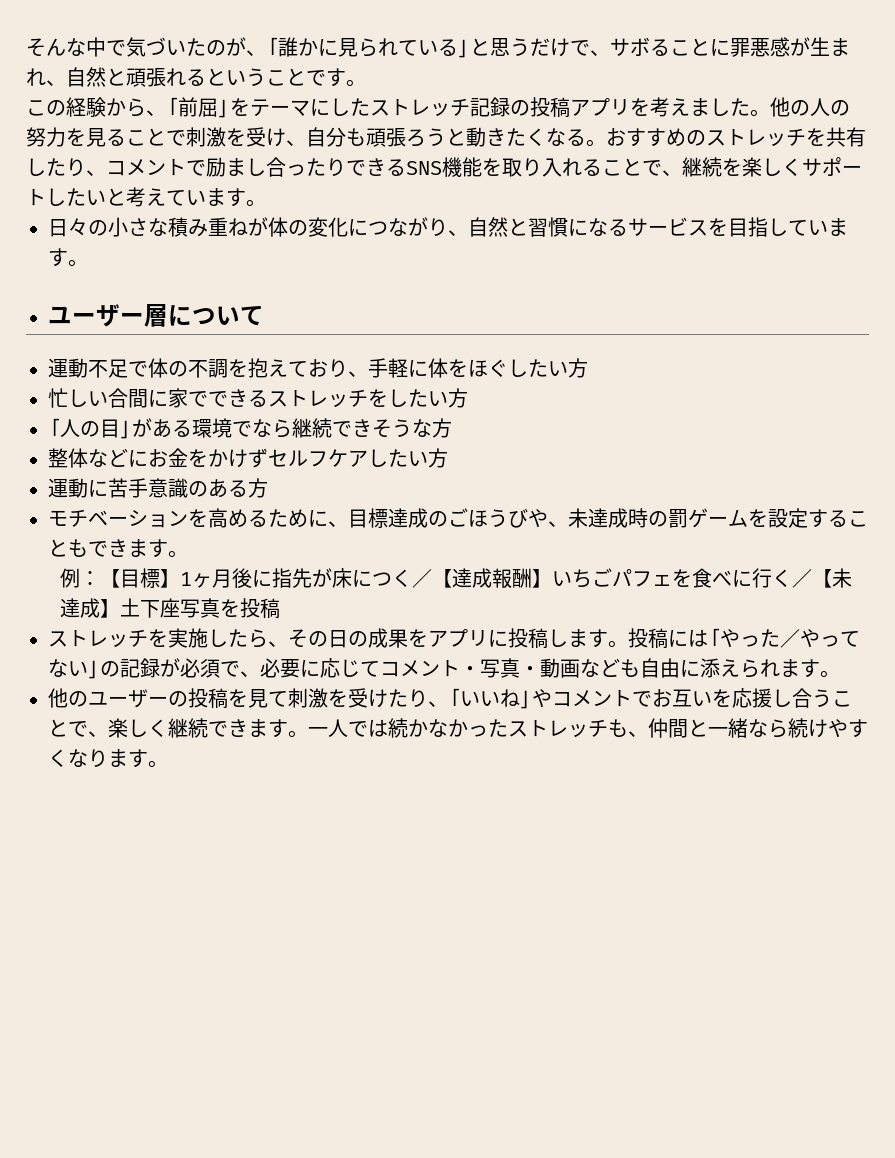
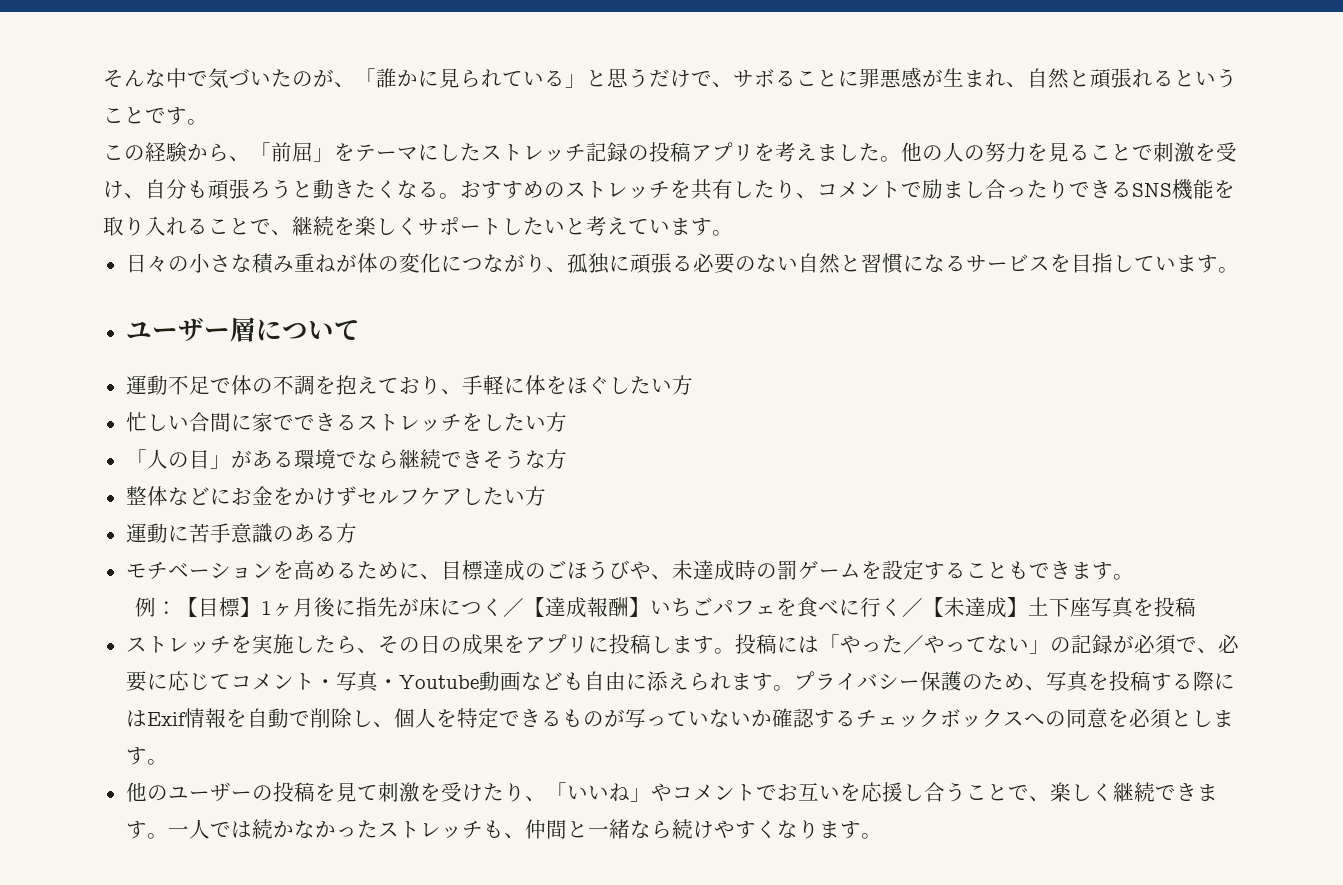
(468, 233) none -> [566,253,798,274] 孤独に頑張る必要のない
(540, 671) none -> [398,675,479,689] Youtube
(840, 674) none -> [793,671,1235,692] [125,708,1234,729] [125,747,168,765] プライバシー保護のため、写真を投稿する際にはExif情報を自動で削除し、個人を特定できるものが写っていないか確認するチェックボックスへの同意を必須とします。

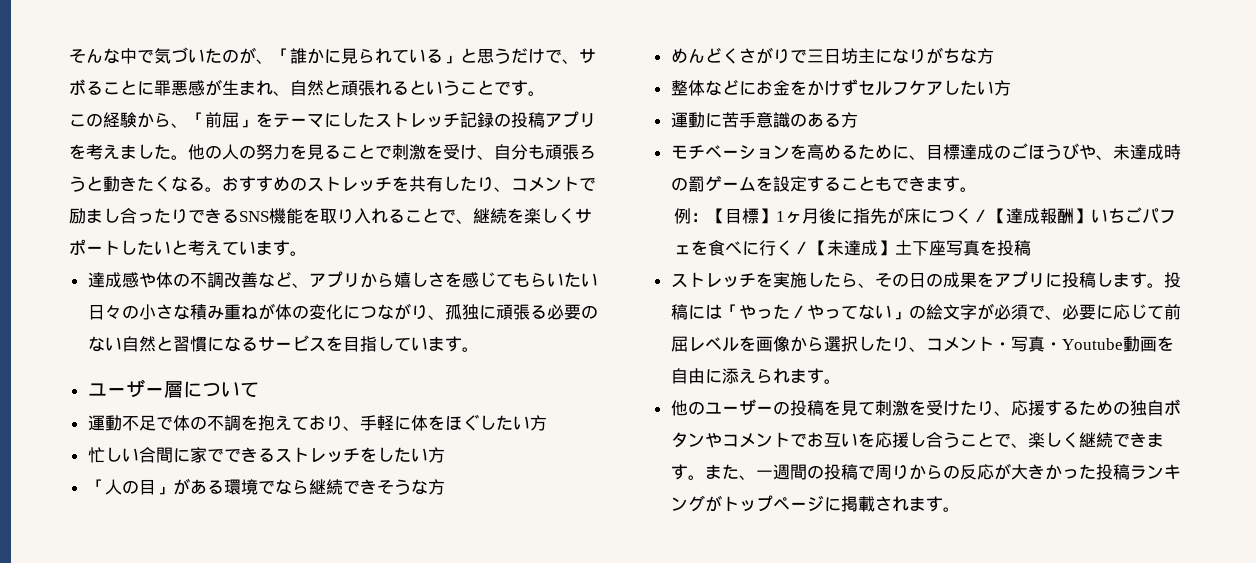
(733, 233) none -> [87,271,598,288] 達成感や体の不調改善など、アプリから嬉しさを感じてもらいたい
(567, 459) none -> [670,47,994,64] // めんどくさがりで三日坊主になりがちな方
[1070,634,1113,654] 記録 -> [925,304,977,320] 絵文字
(231, 681) none -> [1163,304,1181,320] [670,336,926,352] 前屈レベルを画像から選択したり、
[520,672,584,690] なども -> [1156,336,1174,351] を
[793,671,1235,692] [125,708,1234,729] [125,747,168,765] プライバシー保護のため、写真を投稿する際にはExif情報を自動で削除し、個人を特定できるものが写っていないか確認するチェックボックスへの同意を必須とします。 -> (841, 381) none
[545,782,651,802] 「いいね」 -> [1010,399,1181,416] [670,432,705,448] 応援するための独自ボタン
[167,819,819,839] 一人では続かなかったストレッチも、仲間と一緒なら続けやすくなり -> [704,463,1181,480] [670,495,909,512] また、一週間の投稿で周りからの反応が大きかった投稿ランキングがトップページに掲載され

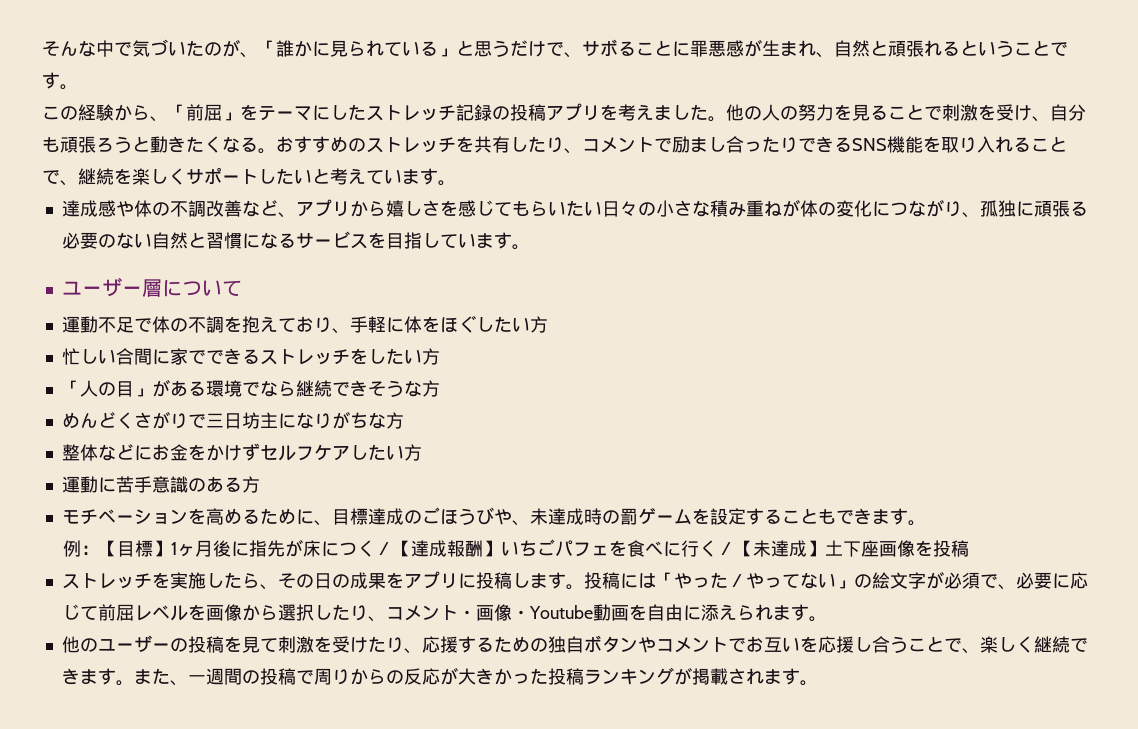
[946,240,981,256] 写真 -> [879,540,916,557] 画像
[1010,336,1045,352] 写真 -> [475,604,512,621] 画像
[721,495,841,512] トップページに -> (692, 676) none

